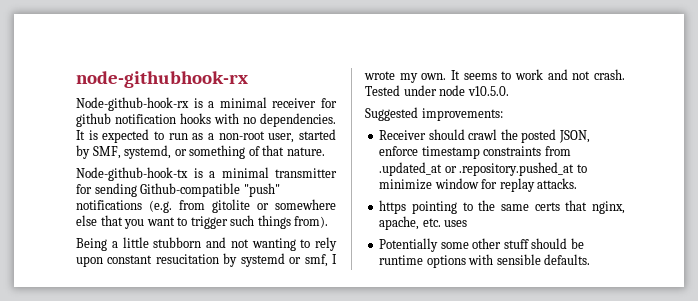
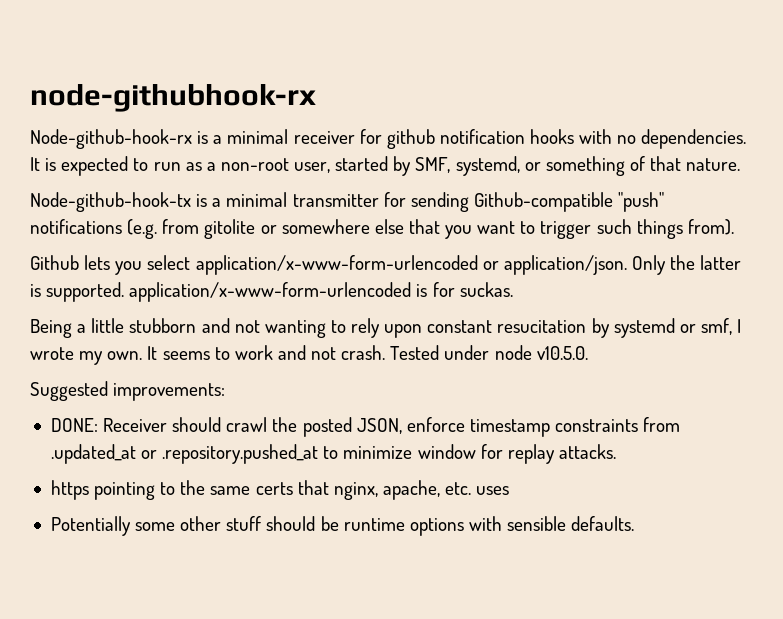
(329, 222) none -> [30,255,742,275] [30,282,513,302] // Github lets you select application/x-www-form-urlencoded or application/json. Only the latter is supported. application/x-www-form-urlencoded is for suckas.
(503, 114) none -> [50,418,98,432] DONE:

